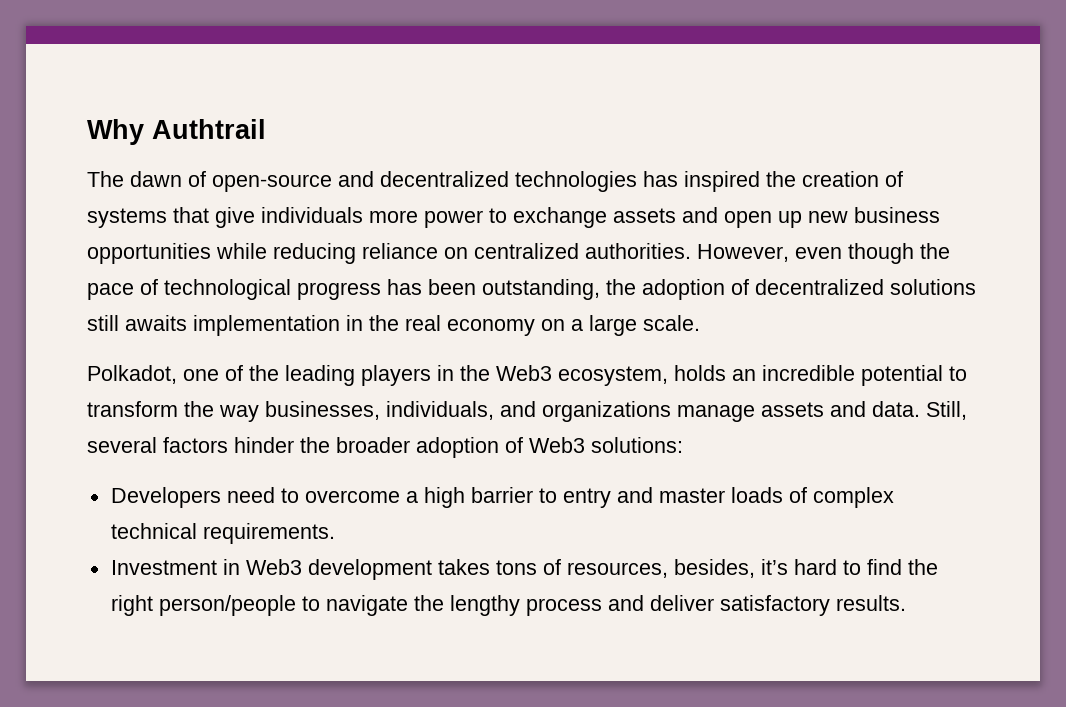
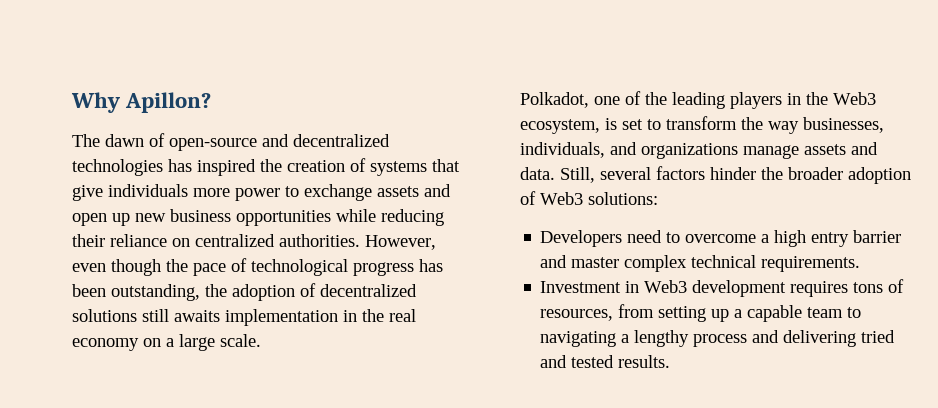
[152,119,266,139] Authtrail -> [125,92,212,113] Apillon?
(356, 253) none -> [72,234,105,247] their
[674,365,943,386] holds an incredible potential -> [605,118,643,130] is set
[470,487,807,508] barrier to entry and master loads of -> [811,230,902,247] [540,255,620,268] entry barrier and master
[437,559,490,575] takes -> [790,281,849,297] requires
[673,559,938,578] [110,595,830,616] besides, it’s hard to find the right person/people to navigate the lengthy process and deliver satisfactory -> [618,304,862,322] [540,330,896,347] [540,355,615,368] from setting up a capable team to navigating a lengthy process and delivering tried and tested

